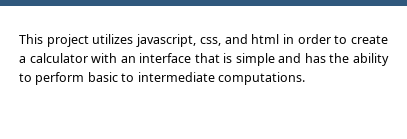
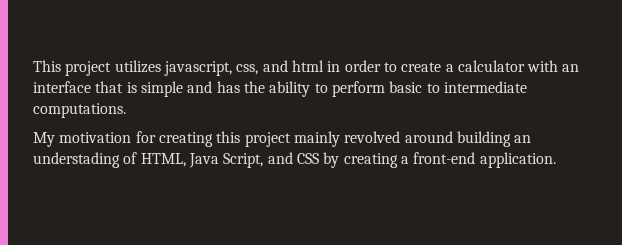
(305, 78) none -> [33,131,532,147] [33,152,556,168] // My motivation for creating this project mainly revolved around building an understading of HTML, Java Script, and CSS by creating a front-end application.

